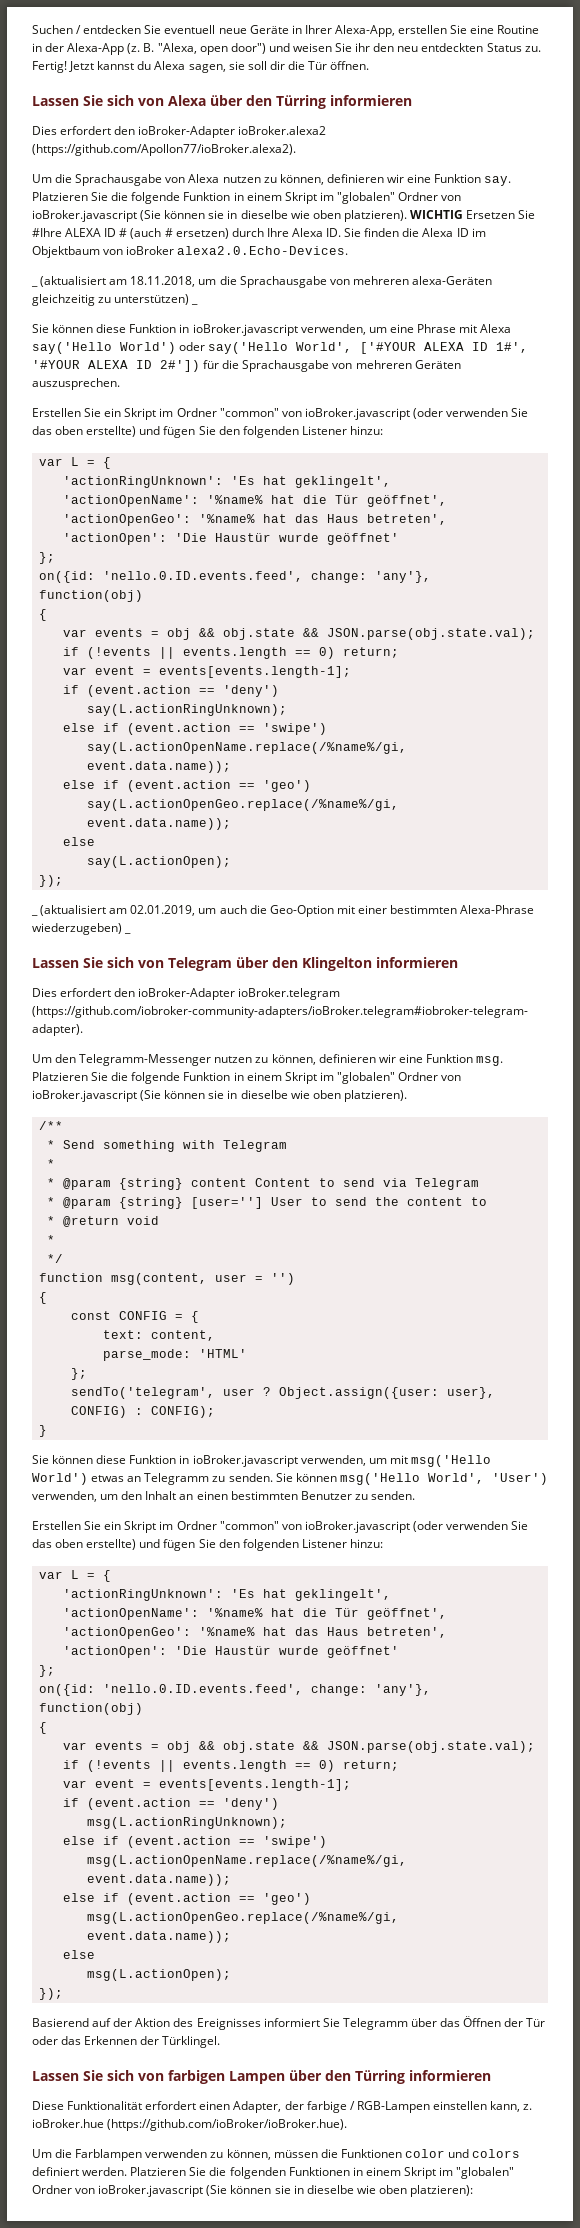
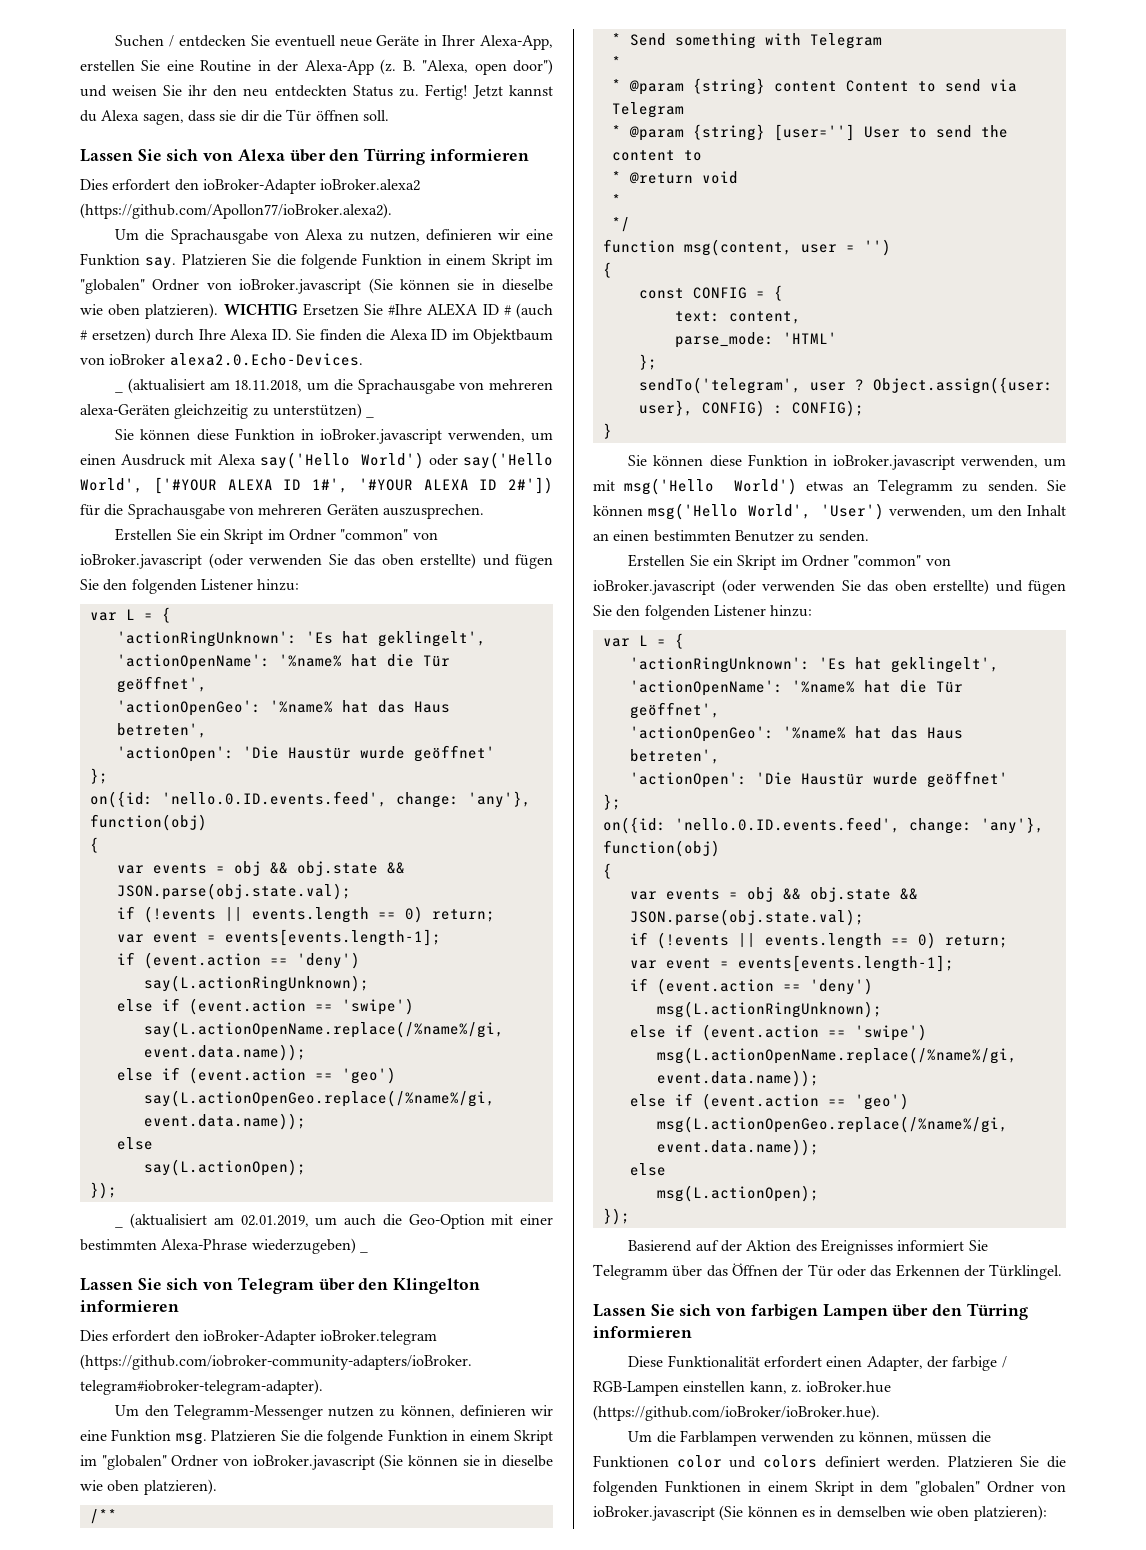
[228,61,267,70] sie soll -> [187,110,237,122] dass sie
[330,61,370,70] öffnen. -> [315,110,389,121] öffnen soll.
[222,174,324,185] nutzen zu können, -> [347,230,420,242] zu nutzen,
[389,324,456,333] eine Phrase -> [80,454,187,466] einen Ausdruck
[439,2167,515,2179] [32,2185,354,2197] im "globalen" Ordner von ioBroker.javascript (Sie können sie in dieselbe -> [860,1481,1066,1496] [593,1505,906,1521] in dem "globalen" Ordner von ioBroker.javascript (Sie können es in demselben

